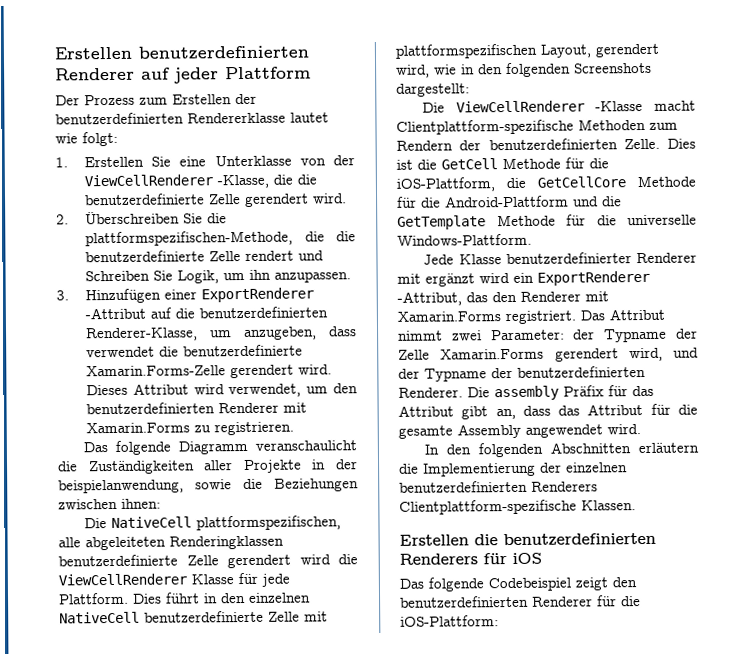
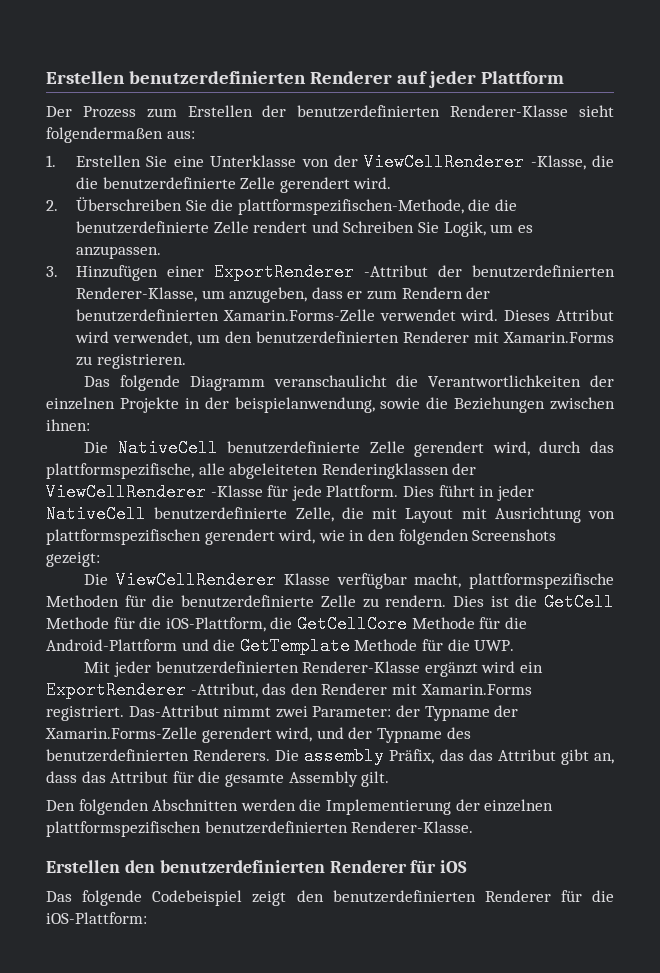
[187,112,329,124] [55,131,118,147] Rendererklasse lautet wie folgt: -> [450,105,614,117] [46,127,195,143] Renderer-Klasse sieht folgendermaßen aus:
[249,269,272,280] ihn -> [517,225,533,233] es
[150,307,196,319] auf die -> [438,265,463,277] der
[86,344,304,358] [86,364,295,379] verwendet die benutzerdefinierte Xamarin.Forms-Zelle gerendert -> [347,287,491,300] [76,309,456,322] er zum Rendern der benutzerdefinierten Xamarin.Forms-Zelle verwendet
[87,460,234,475] Zuständigkeiten aller -> [428,375,614,387] [46,397,115,410] Verantwortlichkeiten der einzelnen
[196,515,342,531] [58,535,284,551] [58,554,358,569] [58,573,234,586] plattformspezifischen, alle abgeleiteten Renderingklassen benutzerdefinierte Zelle gerendert wird die ViewCellRenderer Klasse -> [227,441,614,457] [46,463,477,479] [46,483,263,501] benutzerdefinierte Zelle gerendert wird, durch das plattformspezifische, alle abgeleiteten Renderingklassen der ViewCellRenderer -Klasse
[220,592,311,604] [59,610,328,624] [395,43,591,59] den einzelnen NativeCell benutzerdefinierte Zelle mit plattformspezifischen Layout, -> [496,485,534,501] [46,505,615,523] [46,529,201,545] jeder NativeCell benutzerdefinierte Zelle, die mit Layout mit Ausrichtung von plattformspezifischen
[396,83,470,97] dargestellt: -> [46,552,100,567] gezeigt:
[595,100,696,112] [396,118,678,135] [396,138,660,151] -Klasse macht Clientplattform-spezifische Methoden zum Rendern der benutzerdefinierten Zelle. -> [283,573,614,589] [46,595,447,608] Klasse verfügbar macht, plattformspezifische Methoden für die benutzerdefinierte Zelle zu rendern.
[627,214,697,226] [397,233,532,246] [423,252,697,265] [397,273,421,284] universelle Windows-Plattform. // Jede Klasse benutzerdefinierter Renderer mit -> [474,640,515,651] [84,661,421,677] UWP. // Mit jeder benutzerdefinierten Renderer-Klasse
[580,308,665,321] Das Attribut -> [128,705,219,717] Das-Attribut
[398,348,545,360] Zelle Xamarin.Forms -> [45,727,197,739] Xamarin.Forms-Zelle
[491,365,646,379] [398,385,628,401] der benutzerdefinierten Renderer. Die assembly Präfix für -> [446,727,471,739] [46,747,464,765] des benutzerdefinierten Renderers. Die assembly Präfix, das
[525,424,641,438] [424,444,472,455] angewendet wird. // In den -> [361,771,390,787] [46,800,75,811] gilt. // Den
[638,442,699,454] erläutern -> [240,799,296,811] werden
[399,480,598,493] [399,499,636,515] [399,532,656,547] [399,553,478,565] benutzerdefinierten Renderers Clientplattform-spezifische Klassen. // Erstellen die benutzerdefinierten Renderers -> [46,821,474,837] [46,860,407,873] plattformspezifischen benutzerdefinierten Renderer-Klasse. // Erstellen den benutzerdefinierten Renderer

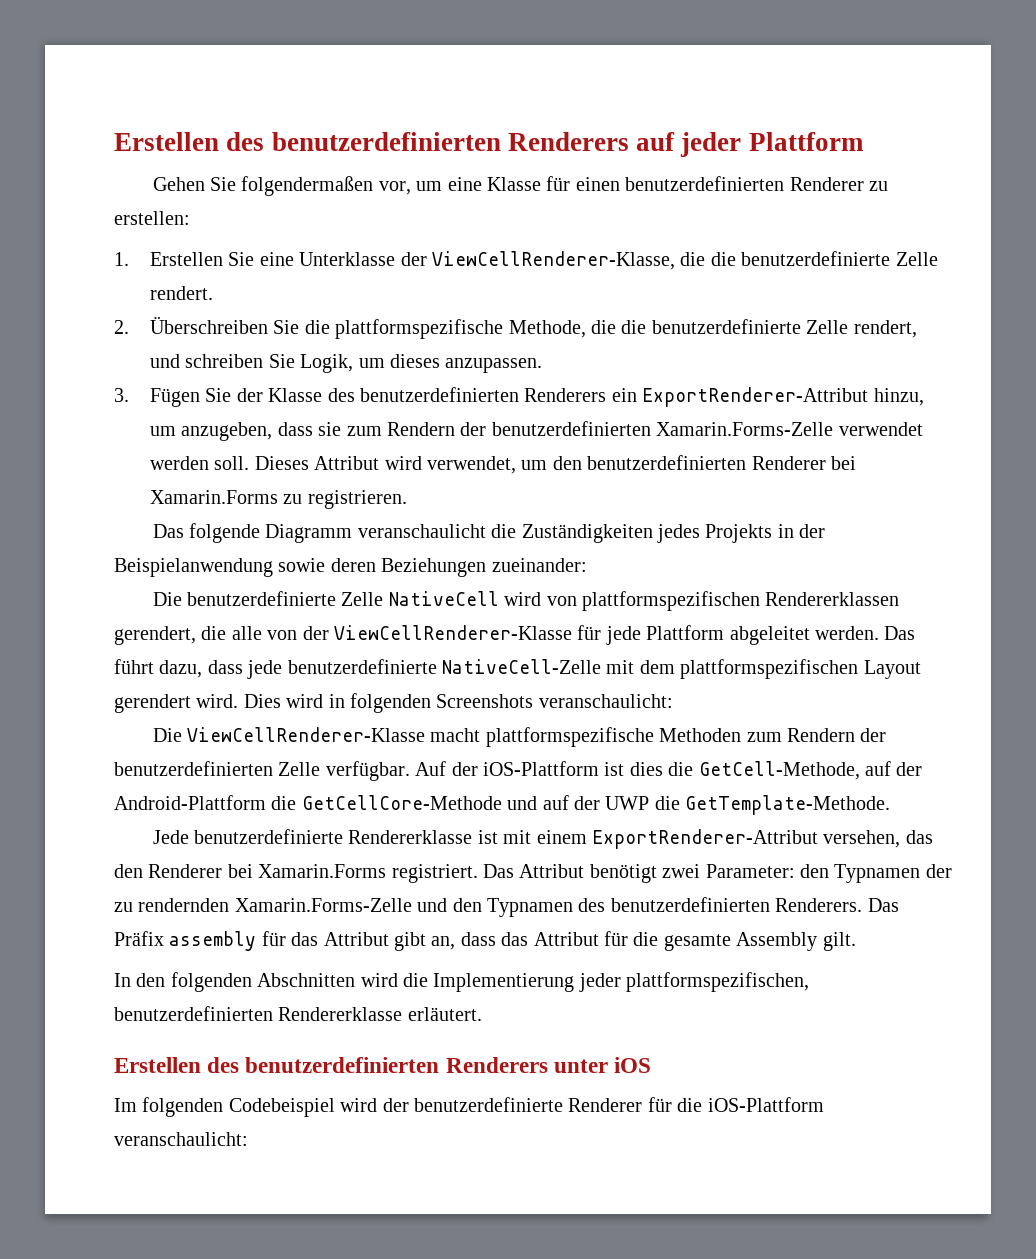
[46,71,392,84] Erstellen benutzerdefinierten Renderer -> [114,132,629,151] Erstellen des benutzerdefinierten Renderers
[46,105,614,118] [46,127,195,143] Der Prozess zum Erstellen der benutzerdefinierten Renderer-Klasse sieht folgendermaßen aus: -> [152,176,888,196] [114,211,190,225] Gehen Sie folgendermaßen vor, um eine Klasse für einen benutzerdefinierten Renderer zu erstellen:
[301,153,614,171] [76,177,392,193] von der ViewCellRenderer -Klasse, die die benutzerdefinierte Zelle gerendert wird. -> [400,251,938,270] [150,286,214,300] der ViewCellRenderer-Klasse, die die benutzerdefinierte Zelle rendert.
[237,199,517,215] [76,221,415,234] plattformspezifischen-Methode, die die benutzerdefinierte Zelle rendert und Schreiben -> [335,319,917,339] [150,354,264,368] plattformspezifische Methode, die die benutzerdefinierte Zelle rendert, und schreiben
[517,225,533,233] es -> [390,354,441,368] dieses
[76,263,615,281] [76,287,198,302] Hinzufügen einer ExportRenderer -Attribut der benutzerdefinierten Renderer-Klasse, -> [150,387,924,407] Fügen Sie der Klasse des benutzerdefinierten Renderers ein ExportRenderer-Attribut hinzu,
[347,291,363,299] er -> [318,422,342,436] sie
[460,309,499,321] wird. -> [150,456,250,470] werden soll.
[474,332,500,343] mit -> [831,456,857,470] bei
[428,375,614,387] [46,397,615,413] [46,419,90,431] [84,439,614,457] [46,463,477,479] [46,483,534,501] [46,505,615,523] [46,529,395,545] Verantwortlichkeiten der einzelnen Projekte in der beispielanwendung, sowie die Beziehungen zwischen ihnen: // Die NativeCell benutzerdefinierte Zelle gerendert wird, durch das plattformspezifische, alle abgeleiteten Renderingklassen der ViewCellRenderer -Klasse für jede Plattform. Dies führt in jeder NativeCell benutzerdefinierte Zelle, die mit Layout mit Ausrichtung von plattformspezifischen gerendert wird, wie in den -> [521,524,826,543] [114,558,587,577] [152,591,900,611] [114,625,916,645] [114,659,921,679] [114,694,345,713] Zuständigkeiten jedes Projekts in der Beispielanwendung sowie deren Beziehungen zueinander: // Die benutzerdefinierte Zelle NativeCell wird von plattformspezifischen Rendererklassen gerendert, die alle von der ViewCellRenderer-Klasse für jede Plattform abgeleitet werden. Das führt dazu, dass jede benutzerdefinierte NativeCell-Zelle mit dem plattformspezifischen Layout gerendert wird. Dies wird in
[46,552,100,567] [84,571,614,589] [46,593,614,611] [46,615,527,633] [46,637,515,655] [84,661,543,677] [46,681,258,699] gezeigt: // Die ViewCellRenderer Klasse verfügbar macht, plattformspezifische Methoden für die benutzerdefinierte Zelle zu rendern. Dies ist die GetCell Methode für die iOS-Plattform, die GetCellCore Methode für die Android-Plattform und die GetTemplate Methode für die UWP. // Mit jeder benutzerdefinierten Renderer-Klasse ergänzt wird ein ExportRenderer -Attribut, -> [538,694,673,708] [152,727,887,747] [114,761,923,781] [114,795,891,815] [152,829,901,849] veranschaulicht: // Die ViewCellRenderer-Klasse macht plattformspezifische Methoden zum Rendern der benutzerdefinierten Zelle verfügbar. Auf der iOS-Plattform ist dies die GetCell-Methode, auf der Android-Plattform die GetCellCore-Methode und auf der UWP die GetTemplate-Methode. // Jede benutzerdefinierte Rendererklasse ist mit einem ExportRenderer-Attribut versehen,
[391,684,417,695] mit -> [227,864,253,878] bei
[128,705,519,721] [45,727,471,743] [46,747,464,765] Das-Attribut nimmt zwei Parameter: der Typname der Xamarin.Forms-Zelle gerendert wird, und der Typname des benutzerdefinierten Renderers. Die assembly Präfix, das -> [483,864,952,883] [114,897,899,917] [114,931,286,951] Das Attribut benötigt zwei Parameter: den Typnamen der zu rendernden Xamarin.Forms-Zelle und den Typnamen des benutzerdefinierten Renderers. Das Präfix assembly für
[46,800,75,811] Den -> [114,973,166,987] In den
[240,799,296,811] werden -> [360,973,398,987] wird
[455,799,554,812] [46,821,474,837] [46,860,468,873] [46,890,476,906] der einzelnen plattformspezifischen benutzerdefinierten Renderer-Klasse. // Erstellen den benutzerdefinierten Renderer für iOS // Das folgende Codebeispiel zeigt den benutzerdefinierten -> [578,972,810,992] [114,1006,482,1021] [114,1057,652,1073] [114,1097,563,1117] jeder plattformspezifischen, benutzerdefinierten Rendererklasse erläutert. // Erstellen des benutzerdefinierten Renderers unter iOS // Im folgenden Codebeispiel wird der benutzerdefinierte
[46,912,147,924] iOS-Plattform: -> [707,1097,824,1112] [114,1132,248,1146] iOS-Plattform veranschaulicht:

